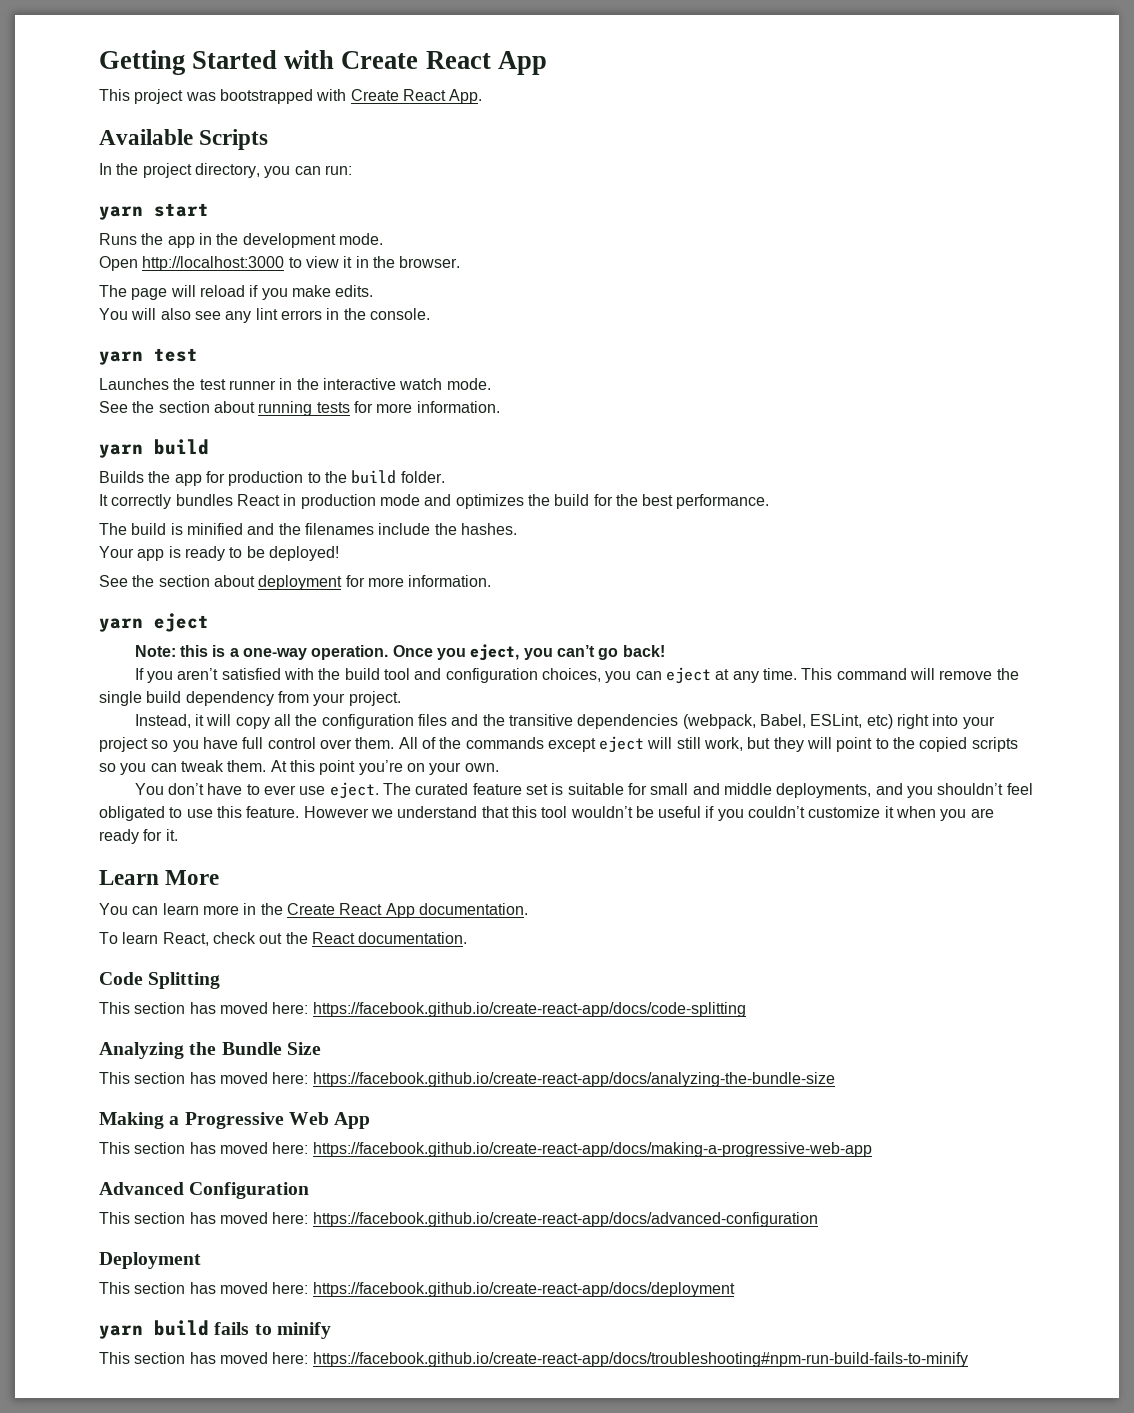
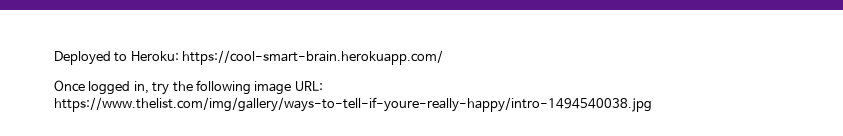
[99,50,547,75] [99,89,483,104] [99,129,269,150] [99,163,352,178] [99,203,209,220] [99,233,383,248] [99,256,461,271] [99,285,374,300] [99,308,430,323] [99,348,198,365] [99,378,491,390] [99,401,500,416] [99,439,209,458] [99,470,445,486] [99,494,770,509] [99,523,517,535] [99,546,339,561] [99,575,492,590] [99,613,209,632] [134,644,665,661] [134,667,1019,684] [99,691,401,706] [134,714,995,729] [99,736,1018,753] [99,760,499,775] [134,782,1033,799] [99,806,994,821] [99,829,178,844] [99,870,220,885] [99,903,528,918] [99,932,468,946] [99,972,221,989] [99,1002,746,1017] [99,1042,321,1059] [99,1072,835,1087] [99,1112,371,1129] [99,1142,872,1157] [99,1182,310,1199] [99,1212,818,1227] [99,1252,201,1269] [99,1282,735,1297] [99,1320,331,1339] [99,1352,968,1367] Getting Started with Create React App // This project was bootstrapped with Create React App. // Available Scripts // In the project directory, you can run: // yarn start // Runs the app in the development mode. // Open http://localhost:3000 to view it in the browser. // The page will reload if you make edits. // You will also see any lint errors in the console. // yarn test // Launches the test runner in the interactive watch mode. // See the section about running tests for more information. // yarn build // Builds the app for production to the build folder. // It correctly bundles React in production mode and optimizes the build for the best performance. // The build is minified and the filenames include the hashes. // Your app is ready to be deployed! // See the section about deployment for more information. // yarn eject // Note: this is a one-way operation. Once you eject, you can’t go back! // If you aren’t satisfied with the build tool and configuration choices, you can eject at any time. This command will remove the single build dependency from your project. // Instead, it will copy all the configuration files and the transitive dependencies (webpack, Babel, ESLint, etc) right into your project so you have full control over them. All of the commands except eject will still work, but they will point to the copied scripts so you can tweak them. At this point you’re on your own. // You don’t have to ever use eject. The curated feature set is suitable for small and middle deployments, and you shouldn’t feel obligated to use this feature. However we understand that this tool wouldn’t be useful if you couldn’t customize it when you are ready for it. // Learn More // You can learn more in the Create React App documentation. // To learn React, check out the React documentation. // Code Splitting // This section has moved here: https://facebook.github.io/create-react-app/docs/code-splitting // Analyzing the Bundle Size // This section has moved here: https://facebook.github.io/create-react-app/docs/analyzing-the-bundle-size // Making a Progressive Web App // This section has moved here: https://facebook.github.io/create-react-app/docs/making-a-progressive-web-app // Advanced Configuration // This section has moved here: https://facebook.github.io/create-react-app/docs/advanced-configuration // Deployment // This section has moved here: https://facebook.github.io/create-react-app/docs/deployment // yarn build fails to minify // This section has moved here: https://facebook.github.io/create-react-app/docs/troubleshooting#npm-run-build-fails-to-minify -> [54,50,444,65] [54,80,323,95] [54,97,652,112] Deployed to Heroku: https://cool-smart-brain.herokuapp.com/ // Once logged in, try the following image URL: https://www.thelist.com/img/gallery/ways-to-tell-if-youre-really-happy/intro-1494540038.jpg

